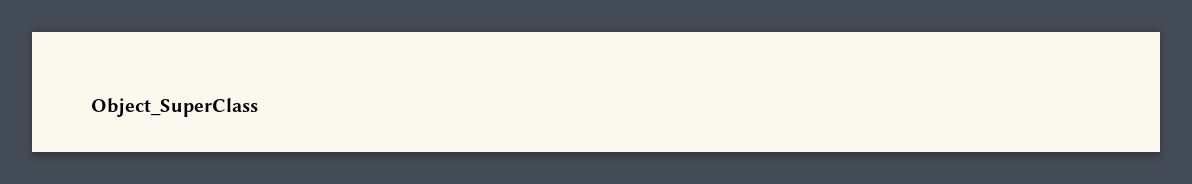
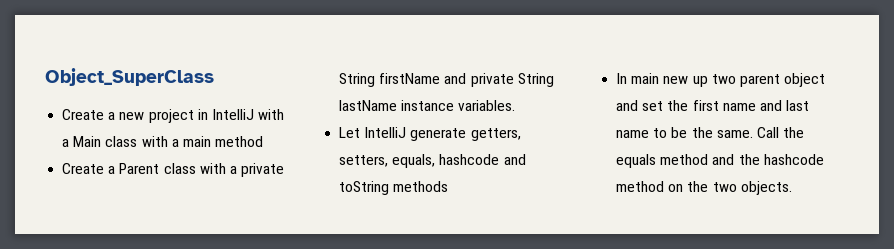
(258, 107) none -> [62,109,285,123] [62,136,264,147] [62,163,285,177] [339,73,554,87] [339,100,516,111] [339,127,521,141] [339,154,526,168] [339,181,449,195] [616,73,826,87] [616,100,810,111] [616,127,805,138] [616,154,824,168] [616,181,792,195] // Create a new project in IntelliJ with a Main class with a main method // Create a Parent class with a private String firstName and private String lastName instance variables. // Let IntelliJ generate getters, setters, equals, hashcode and toString methods // In main new up two parent object and set the first name and last name to be the same. Call the equals method and the hashcode method on the two objects.

